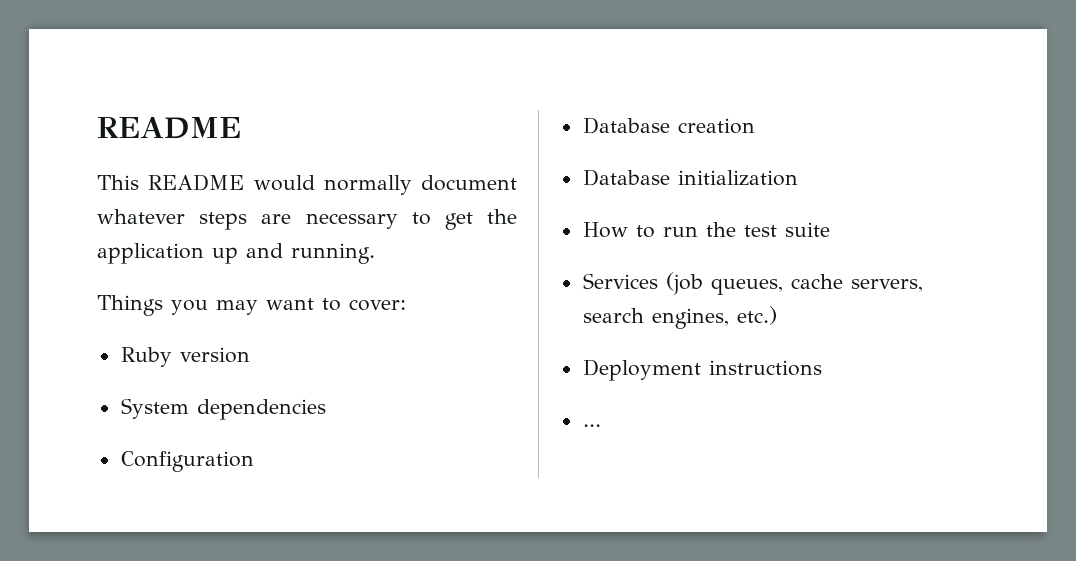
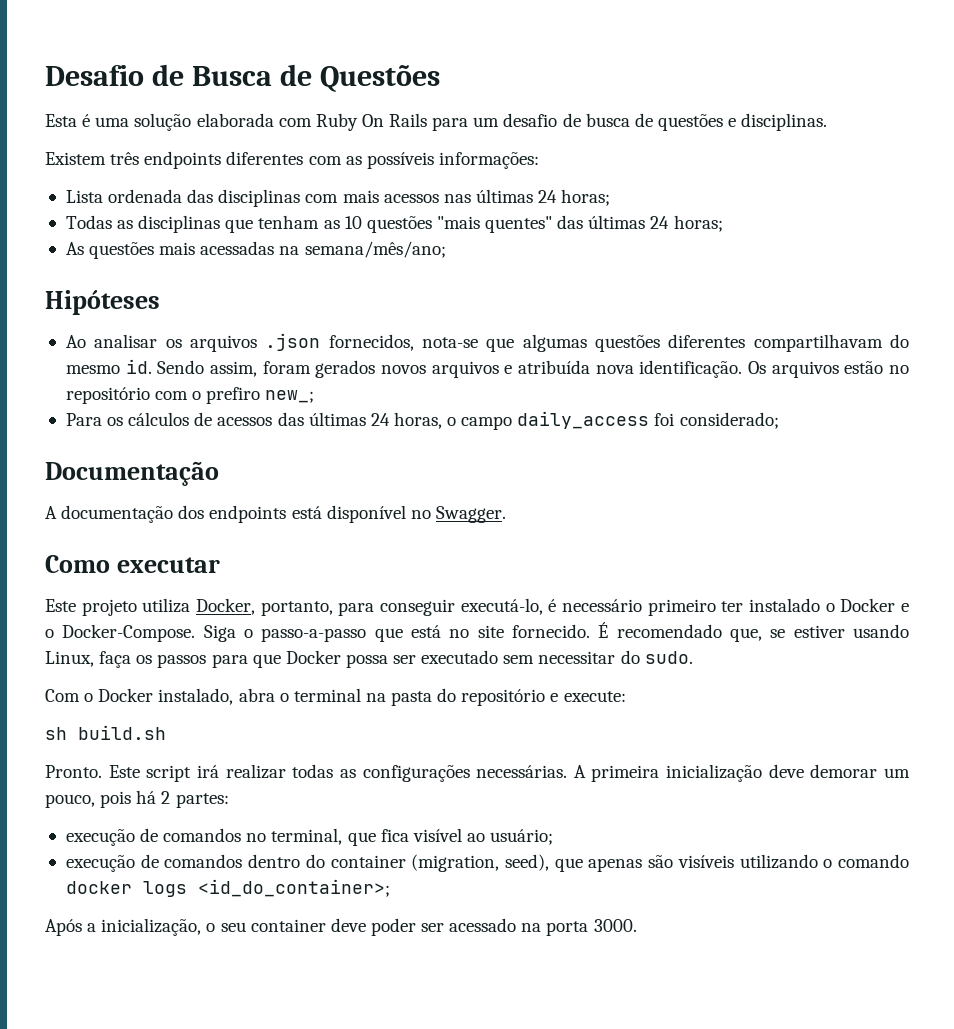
[97,117,241,139] [97,174,517,195] [97,209,517,230] [97,243,375,264] [97,295,406,316] [120,347,250,367] [120,398,326,420] [120,451,254,472] [582,117,755,134] [582,169,798,186] [582,222,830,238] [582,272,923,295] [582,306,777,329] [582,359,822,381] [582,424,601,427] README // This README would normally document whatever steps are necessary to get the application up and running. // Things you may want to cover: // Ruby version // System dependencies // Configuration // Database creation // Database initialization // How to run the test suite // Services (job queues, cache servers, search engines, etc.) // Deployment instructions // ... -> [45,64,440,92] [45,113,828,131] [45,151,539,169] [65,189,611,207] [65,215,723,233] [65,241,446,259] [45,290,160,315] [65,333,910,352] [65,359,909,378] [65,387,315,404] [65,411,779,430] [45,461,219,486] [45,505,506,523] [45,555,220,573] [45,598,909,616] [45,622,910,642] [45,650,693,668] [45,688,626,706] [45,725,166,740] [45,764,910,782] [45,790,229,808] [65,828,554,846] [65,854,909,872] [65,879,390,897] [45,918,637,936] Desafio de Busca de Questões // Esta é uma solução elaborada com Ruby On Rails para um desafio de busca de questões e disciplinas. // Existem três endpoints diferentes com as possíveis informações: // Lista ordenada das disciplinas com mais acessos nas últimas 24 horas; // Todas as disciplinas que tenham as 10 questões "mais quentes" das últimas 24 horas; // As questões mais acessadas na semana/mês/ano; // Hipóteses // Ao analisar os arquivos .json fornecidos, nota-se que algumas questões diferentes compartilhavam do mesmo id. Sendo assim, foram gerados novos arquivos e atribuída nova identificação. Os arquivos estão no repositório com o prefiro new_; // Para os cálculos de acessos das últimas 24 horas, o campo daily_access foi considerado; // Documentação // A documentação dos endpoints está disponível no Swagger. // Como executar // Este projeto utiliza Docker, portanto, para conseguir executá-lo, é necessário primeiro ter instalado o Docker e o Docker-Compose. Siga o passo-a-passo que está no site fornecido. É recomendado que, se estiver usando Linux, faça os passos para que Docker possa ser executado sem necessitar do sudo. // Com o Docker instalado, abra o terminal na pasta do repositório e execute: // sh build.sh // Pronto. Este script irá realizar todas as configurações necessárias. A primeira inicialização deve demorar um pouco, pois há 2 partes: // execução de comandos no terminal, que fica visível ao usuário; // execução de comandos dentro do container (migration, seed), que apenas são visíveis utilizando o comando docker logs <id_do_container>; // Após a inicialização, o seu container deve poder ser acessado na porta 3000.

